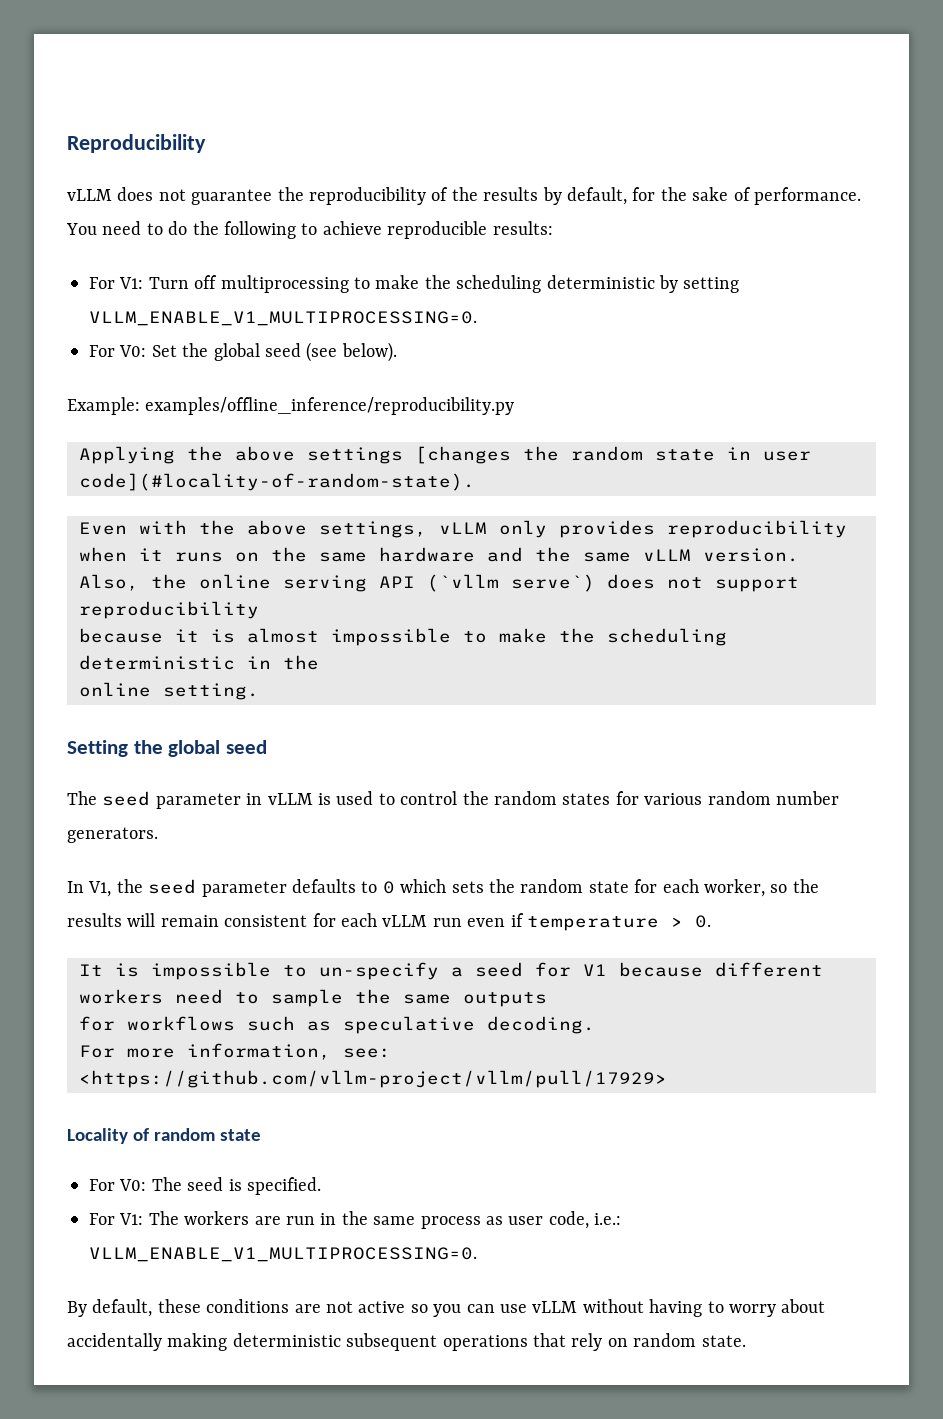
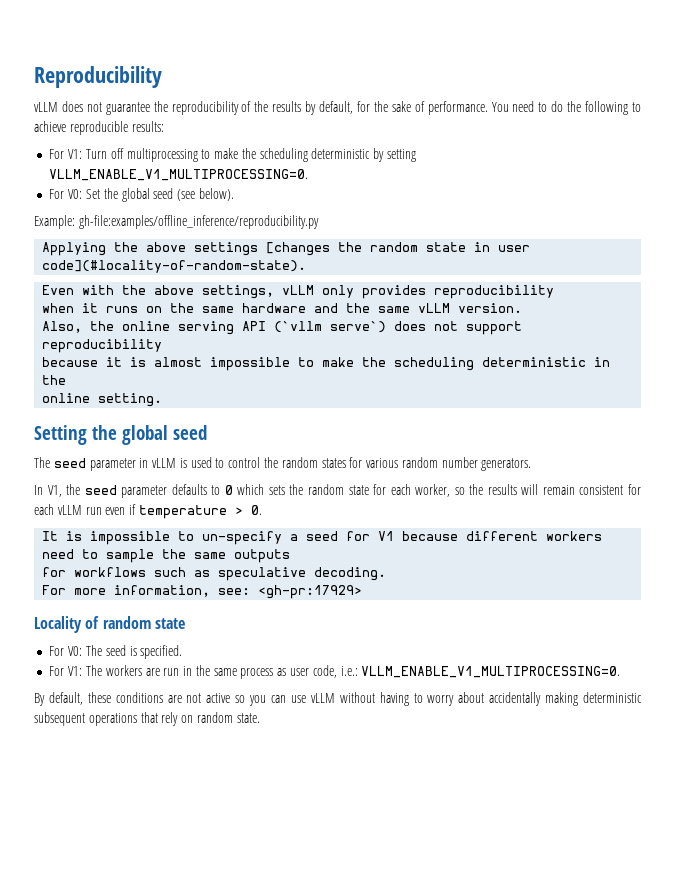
[145,397,515,415] examples/offline_inference/reproducibility.py -> [78,215,319,229] gh-file:examples/offline_inference/reproducibility.py
[79,1070,667,1088] <https://github.com/vllm-project/vllm/pull/17929> -> [258,585,363,599] <gh-pr:17929>

